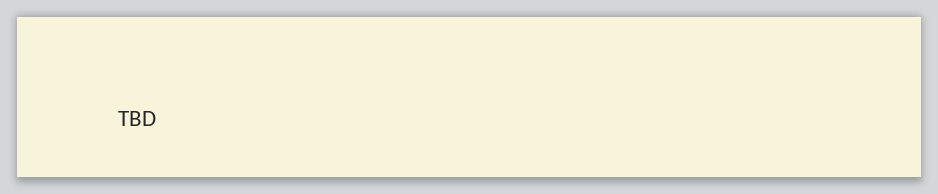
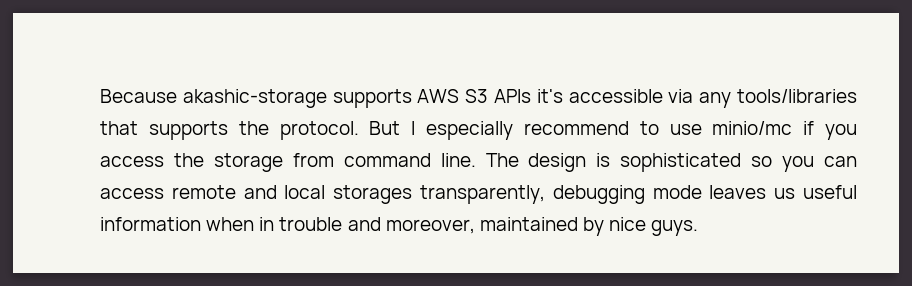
[118,111,156,126] TBD -> [100,89,857,108] [100,121,858,140] [100,153,857,172] [100,185,857,204] [100,217,699,236] Because akashic-storage supports AWS S3 APIs it's accessible via any tools/libraries that supports the protocol. But I especially recommend to use minio/mc if you access the storage from command line. The design is sophisticated so you can access remote and local storages transparently, debugging mode leaves us useful information when in trouble and moreover, maintained by nice guys.

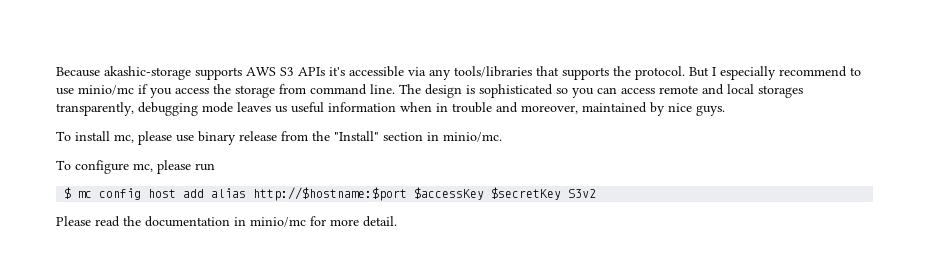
(699, 228) none -> [56,131,502,145] [56,160,215,174] [64,187,597,201] [56,216,397,227] // To install mc, please use binary release from the "Install" section in minio/mc. // To configure mc, please run // $ mc config host add alias http://$hostname:$port $accessKey $secretKey S3v2 // Please read the documentation in minio/mc for more detail.

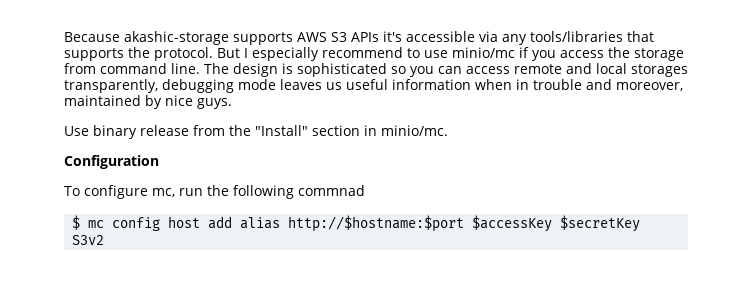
[56,131,194,145] To install mc, please use -> [64,126,89,136] Use
(502, 137) none -> [64,155,159,169] // Configuration
[157,160,191,174] please -> (175, 192) none
(215, 167) none -> [206,185,365,199] the following commnad
[56,216,397,227] // Please read the documentation in minio/mc for more detail. -> (105, 240) none

